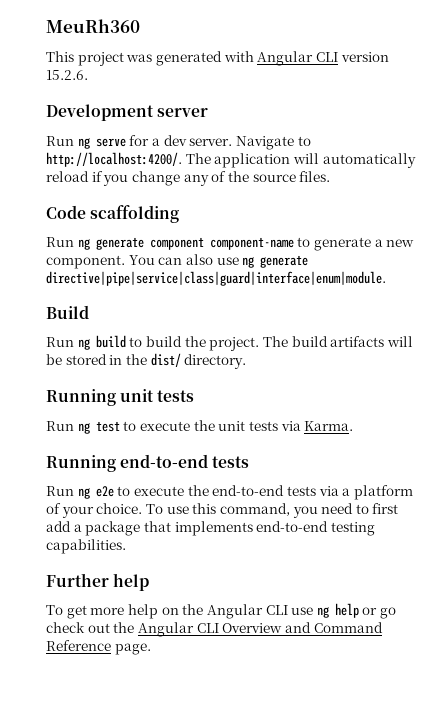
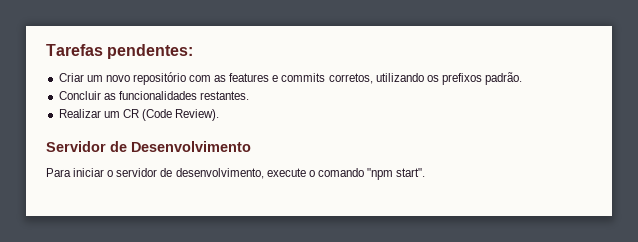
[46,19,140,33] [46,51,389,66] [46,70,88,80] [46,104,209,121] [46,135,311,150] [46,152,416,168] [46,171,331,186] [46,205,180,223] [46,237,415,251] [46,254,309,269] [46,271,386,286] [46,305,89,319] [46,335,413,351] [46,353,247,369] [46,389,195,406] [46,420,354,434] [46,454,250,472] [46,485,413,500] [46,503,399,518] [46,521,375,536] [46,539,126,554] [46,573,150,591] [46,603,397,619] [46,622,383,637] [46,640,151,655] MeuRh360 // This project was generated with Angular CLI version 15.2.6. // Development server // Run ng serve for a dev server. Navigate to http://localhost:4200/. The application will automatically reload if you change any of the source files. // Code scaffolding // Run ng generate component component-name to generate a new component. You can also use ng generate directive|pipe|service|class|guard|interface|enum|module. // Build // Run ng build to build the project. The build artifacts will be stored in the dist/ directory. // Running unit tests // Run ng test to execute the unit tests via Karma. // Running end-to-end tests // Run ng e2e to execute the end-to-end tests via a platform of your choice. To use this command, you need to first add a package that implements end-to-end testing capabilities. // Further help // To get more help on the Angular CLI use ng help or go check out the Angular CLI Overview and Command Reference page. -> [46,44,194,59] [58,72,523,85] [58,91,249,100] [58,109,220,121] [46,141,251,152] [46,168,426,180] Tarefas pendentes: // Criar um novo repositório com as features e commits corretos, utilizando os prefixos padrão. // Concluir as funcionalidades restantes. // Realizar um CR (Code Review). // Servidor de Desenvolvimento // Para iniciar o servidor de desenvolvimento, execute o comando "npm start".

